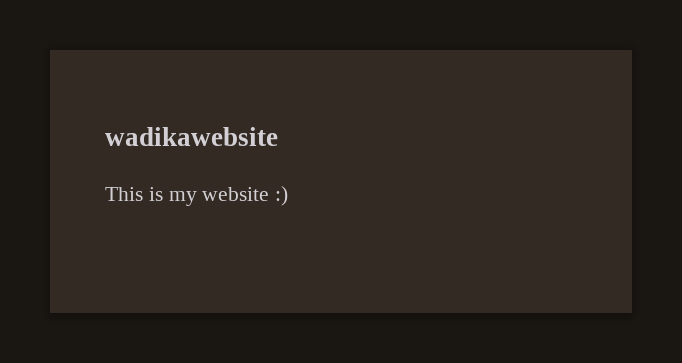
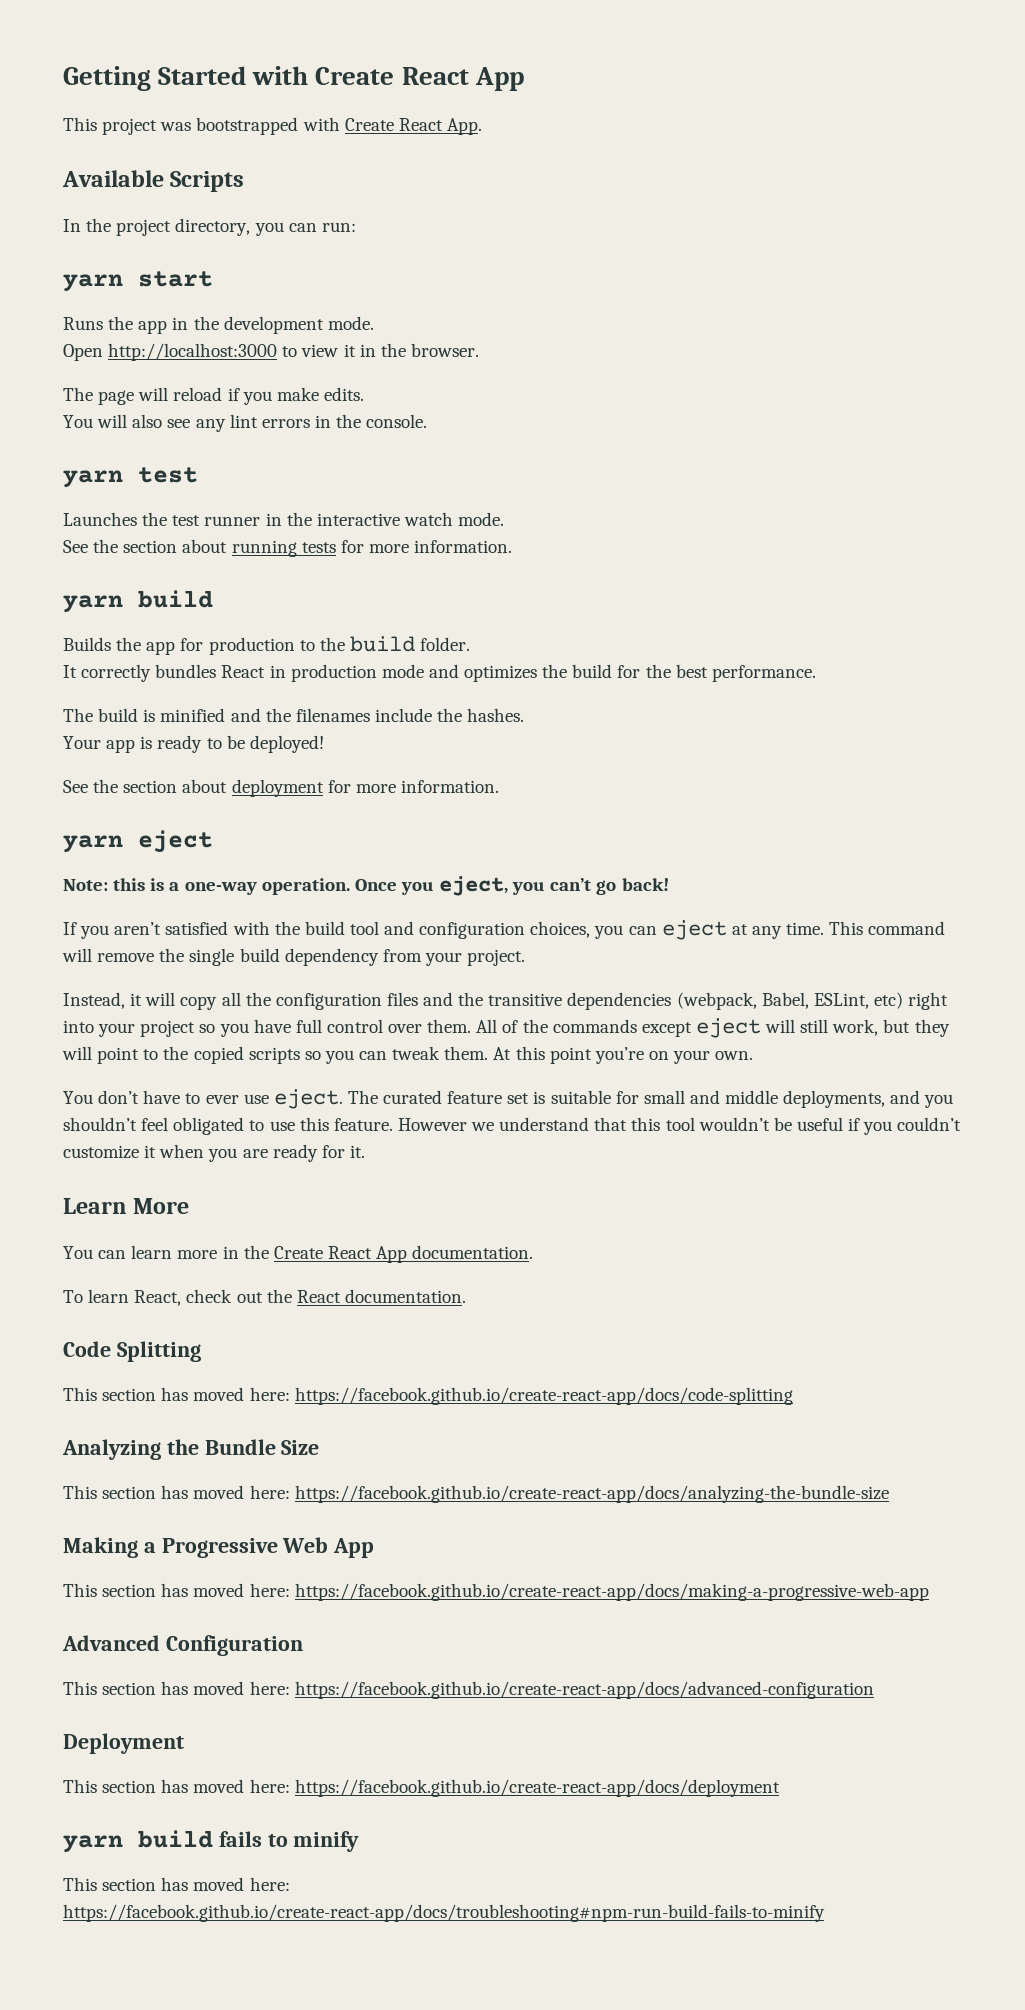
[105,127,278,146] [105,186,289,206] wadikawebsite // This is my website :) -> [63,66,524,91] [63,117,482,135] [62,170,245,192] [63,218,356,236] [63,271,213,292] [63,316,374,334] [63,343,479,361] [63,387,364,405] [63,414,428,432] [63,467,198,488] [63,512,505,526] [63,539,513,557] [63,590,213,613] [63,636,471,655] [63,664,816,682] [63,708,525,722] [63,735,324,753] [63,779,499,797] [63,830,213,853] [63,876,669,896] [63,920,946,940] [62,948,526,966] [63,992,949,1010] [63,1018,950,1038] [62,1046,754,1064] [63,1089,954,1109] [63,1117,962,1135] [63,1144,365,1162] [63,1198,190,1214] [63,1245,534,1263] [63,1289,466,1306] [63,1341,201,1362] [63,1387,793,1405] [62,1439,320,1460] [63,1485,889,1503] [63,1537,375,1558] [63,1583,929,1601] [62,1635,303,1656] [63,1681,874,1699] [63,1733,184,1754] [63,1779,780,1797] [63,1830,360,1853] [63,1877,290,1891] [63,1904,825,1922] Getting Started with Create React App // This project was bootstrapped with Create React App. // Available Scripts // In the project directory, you can run: // yarn start // Runs the app in the development mode. // Open http://localhost:3000 to view it in the browser. // The page will reload if you make edits. // You will also see any lint errors in the console. // yarn test // Launches the test runner in the interactive watch mode. // See the section about running tests for more information. // yarn build // Builds the app for production to the build folder. // It correctly bundles React in production mode and optimizes the build for the best performance. // The build is minified and the filenames include the hashes. // Your app is ready to be deployed! // See the section about deployment for more information. // yarn eject // Note: this is a one-way operation. Once you eject, you can’t go back! // If you aren’t satisfied with the build tool and configuration choices, you can eject at any time. This command will remove the single build dependency from your project. // Instead, it will copy all the configuration files and the transitive dependencies (webpack, Babel, ESLint, etc) right into your project so you have full control over them. All of the commands except eject will still work, but they will point to the copied scripts so you can tweak them. At this point you’re on your own. // You don’t have to ever use eject. The curated feature set is suitable for small and middle deployments, and you shouldn’t feel obligated to use this feature. However we understand that this tool wouldn’t be useful if you couldn’t customize it when you are ready for it. // Learn More // You can learn more in the Create React App documentation. // To learn React, check out the React documentation. // Code Splitting // This section has moved here: https://facebook.github.io/create-react-app/docs/code-splitting // Analyzing the Bundle Size // This section has moved here: https://facebook.github.io/create-react-app/docs/analyzing-the-bundle-size // Making a Progressive Web App // This section has moved here: https://facebook.github.io/create-react-app/docs/making-a-progressive-web-app // Advanced Configuration // This section has moved here: https://facebook.github.io/create-react-app/docs/advanced-configuration // Deployment // This section has moved here: https://facebook.github.io/create-react-app/docs/deployment // yarn build fails to minify // This section has moved here: https://facebook.github.io/create-react-app/docs/troubleshooting#npm-run-build-fails-to-minify

